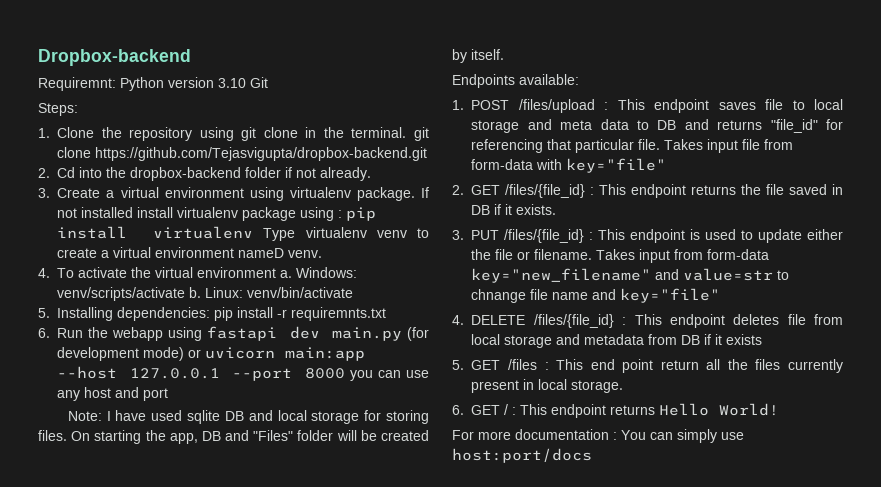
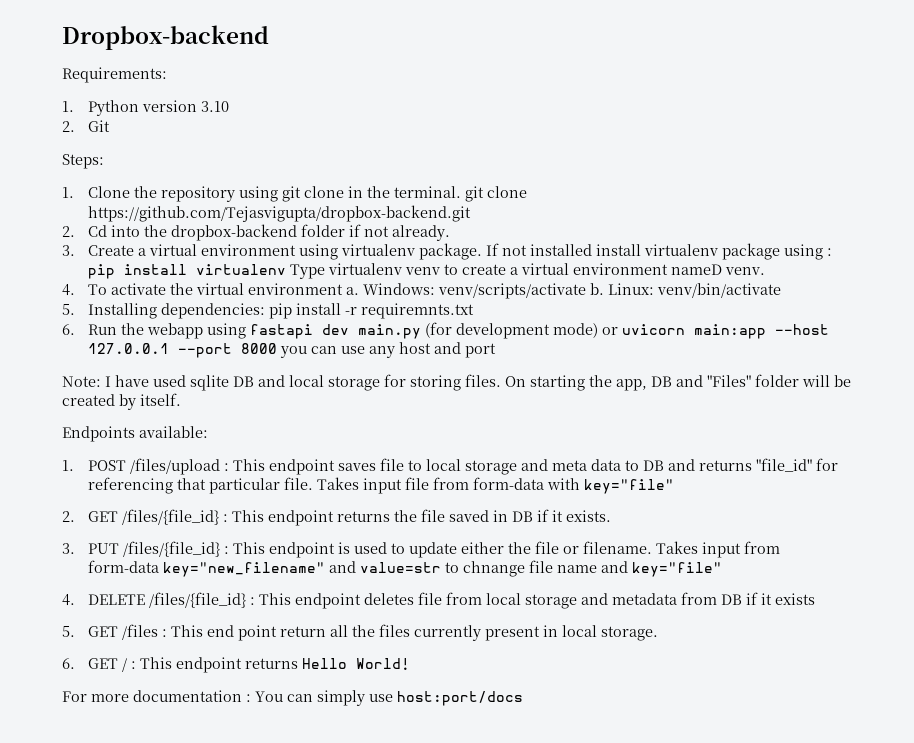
[38,77,116,91] Requiremnt: -> [62,67,167,83] [62,101,74,112] Requirements: // 1.
(246, 83) none -> [62,121,75,132] // 2.

